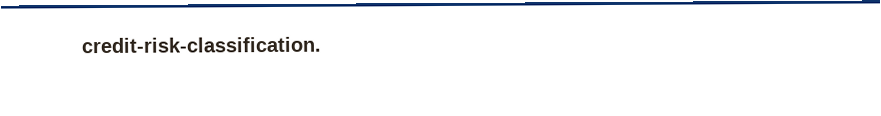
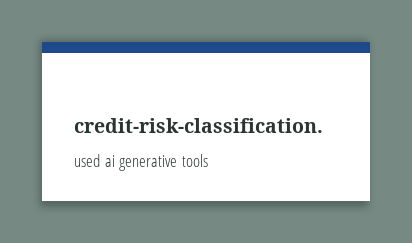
(321, 45) none -> [74,154,208,171] // used ai generative tools

